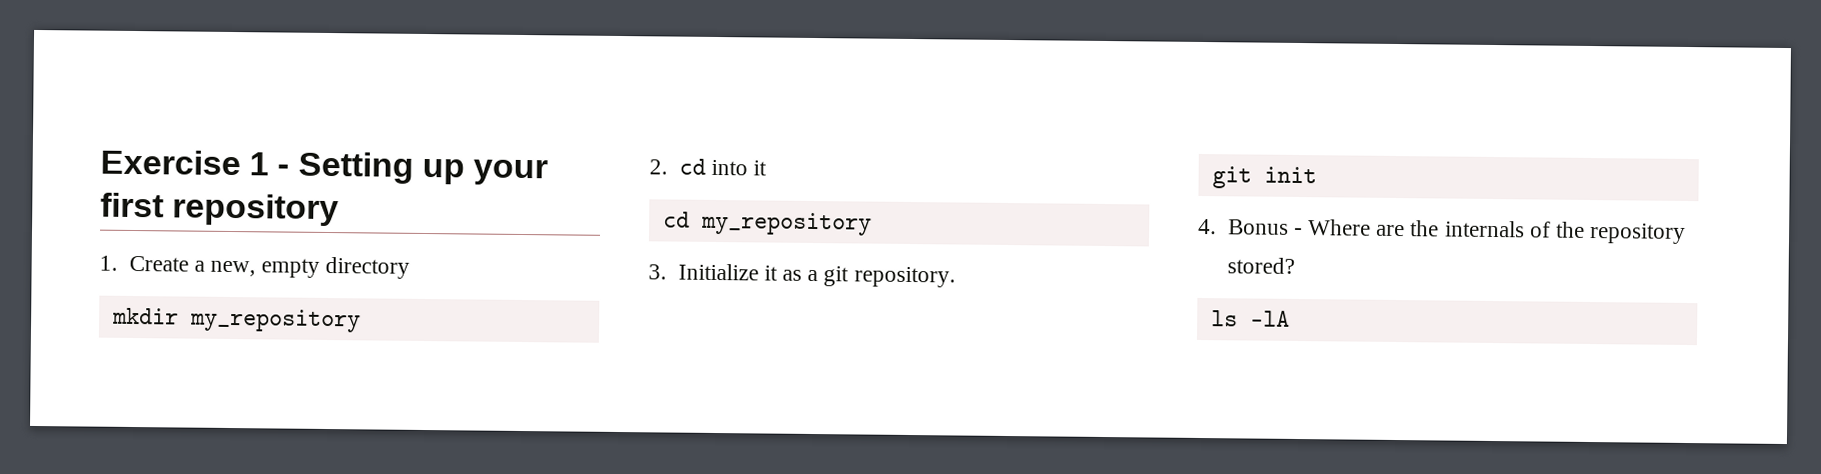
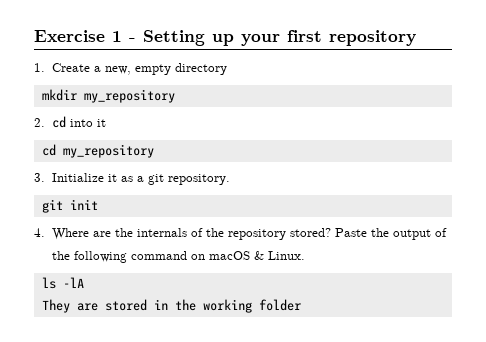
[1227,219,1303,236] Bonus - -> (45, 232) none
[1210,310,1290,327] // ls -lA -> [334,228,447,240] [51,251,305,263] [41,277,84,289] [41,299,301,313] Paste the output of the following command on macOS & Linux. // ls -lA // They are stored in the working folder

